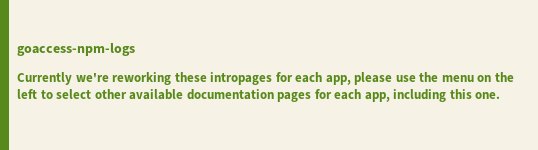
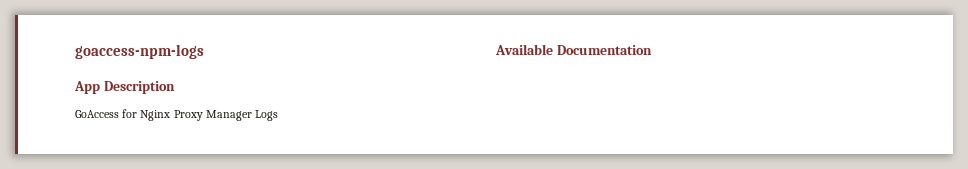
[17,72,514,85] [17,89,501,102] Currently we're reworking these intropages for each app, please use the menu on the left to select other available documentation pages for each app, including this one. -> [74,81,175,94] [75,109,279,121] [495,44,652,55] App Description // GoAccess for Nginx Proxy Manager Logs // Available Documentation

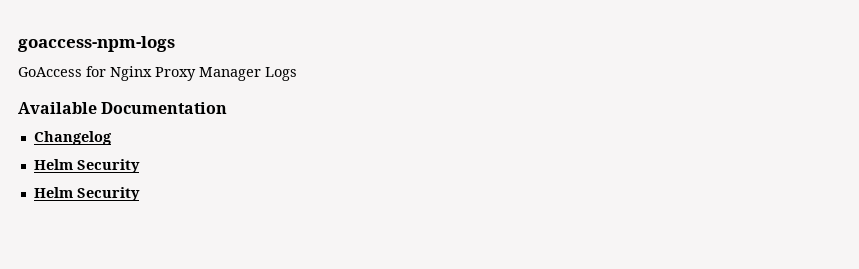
[74,81,175,94] // App Description -> (175, 44) none
(652, 50) none -> [33,131,112,145] [33,159,140,173] [33,187,140,201] // Changelog // Helm Security // Helm Security

